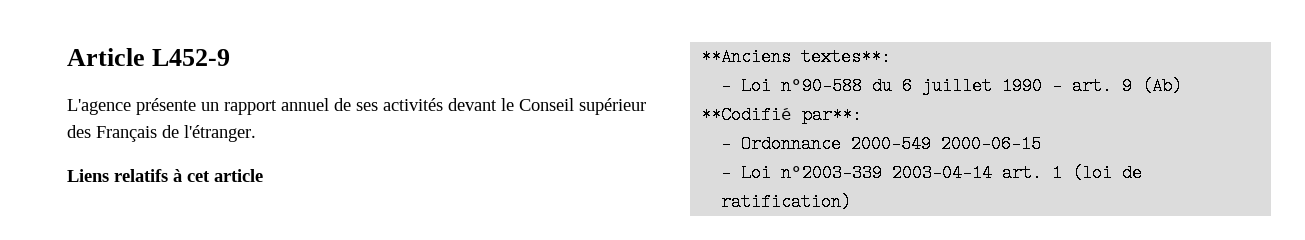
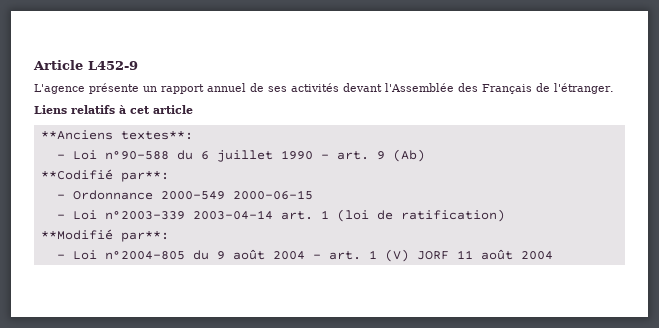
[501,98,646,115] le Conseil supérieur -> [385,83,454,92] l'Assemblée
(852, 202) none -> [40,229,169,242] [56,249,553,262] // **Modifié par**: // - Loi n°2004-805 du 9 août 2004 - art. 1 (V) JORF 11 août 2004

